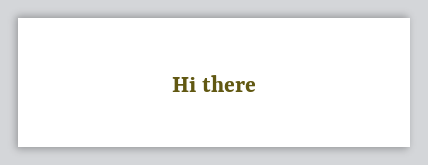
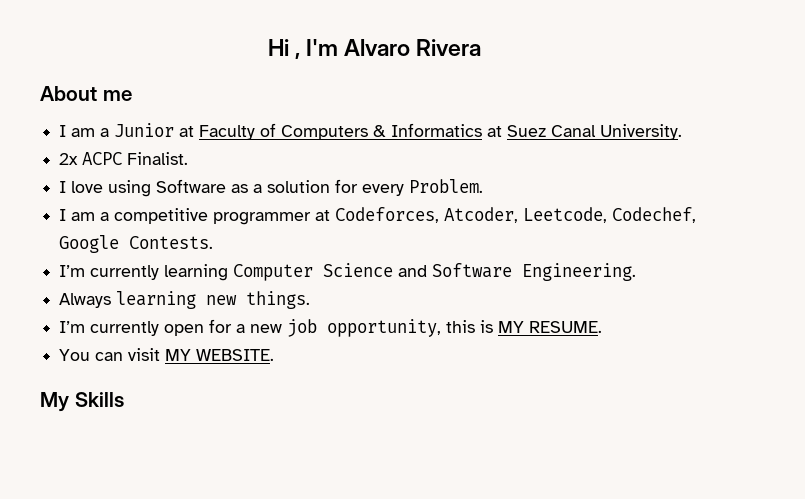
[202,75,257,92] there -> [294,39,482,59] [40,86,132,101] [59,123,683,140] [59,152,189,165] [59,179,484,197] [59,207,697,225] [59,235,214,253] [59,263,637,281] [59,291,311,309] [59,319,603,337] [59,348,275,361] [40,392,124,412] , I'm Alvaro Rivera // About me // I am a Junior at Faculty of Computers & Informatics at Suez Canal University. // 2x ACPC Finalist. // I love using Software as a solution for every Problem. // I am a competitive programmer at Codeforces, Atcoder, Leetcode, Codechef, Google Contests. // I’m currently learning Computer Science and Software Engineering. // Always learning new things. // I’m currently open for a new job opportunity, this is MY RESUME. // You can visit MY WEBSITE. // My Skills

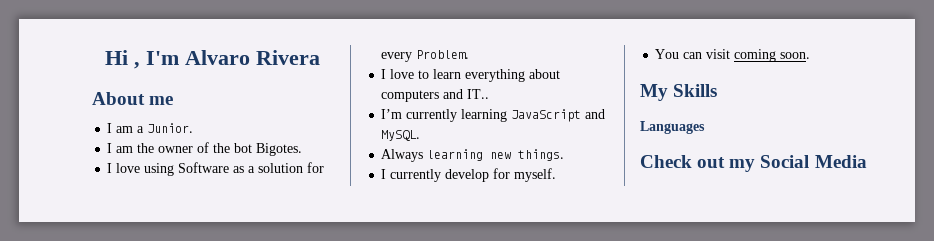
[114,123,683,140] [59,152,189,165] Junior at Faculty of Computers & Informatics at Suez Canal University. // 2x ACPC Finalist. -> [147,123,194,133] [107,142,303,156] Junior. // I am the owner of the bot Bigotes.
[71,207,697,225] [59,235,214,253] [59,263,637,281] [59,291,311,309] [59,319,603,337] am a competitive programmer at Codeforces, Atcoder, Leetcode, Codechef, Google Contests. // I’m currently learning Computer Science and Software Engineering. // Always learning new things. // I’m currently open for a new job opportunity, this is MY RESUME. -> [390,69,561,82] [381,89,490,102] [381,109,606,122] [381,130,421,141] [381,149,565,162] [381,168,557,182] love to learn everything about computers and IT.. // I’m currently learning JavaScript and MySQL. // Always learning new things. // I currently develop for myself.
[165,349,275,361] MY WEBSITE. -> [734,49,811,62] coming soon.
(124, 399) none -> [640,121,705,134] [640,155,867,172] // Languages // Check out my Social Media

